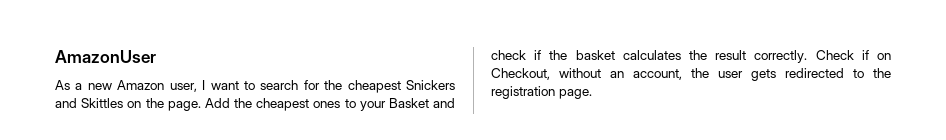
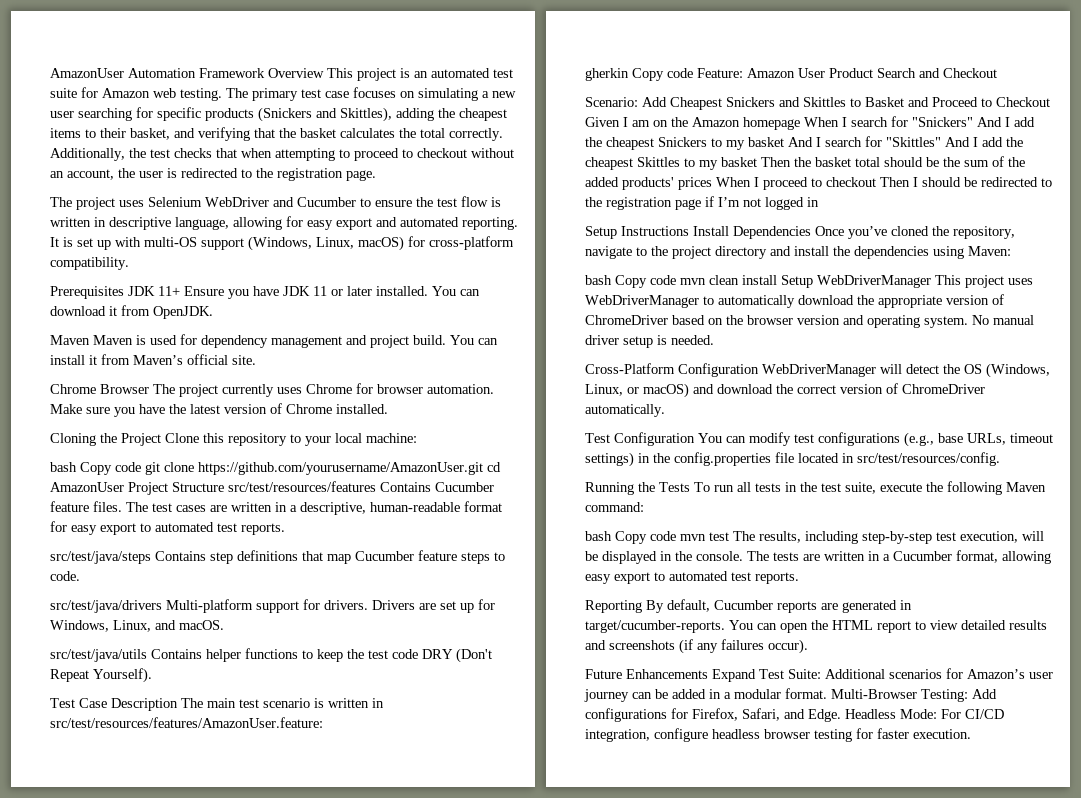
[55,50,156,63] [55,80,456,93] [55,98,456,111] [491,50,891,63] [491,68,550,80] AmazonUser // As a new Amazon user, I want to search for the cheapest Snickers and Skittles on the page. Add the cheapest ones to your Basket and check if the basket calculates the result correctly. Check if on Checkout, -> [50,68,513,81] [50,87,516,101] [50,107,507,122] [50,127,503,141] [50,148,467,161] AmazonUser Automation Framework Overview This project is an automated test suite for Amazon web testing. The primary test case focuses on simulating a new user searching for specific products (Snickers and Skittles), adding the cheapest items to their basket, and verifying that the basket calculates the total correctly. Additionally, the test checks that when attempting to proceed to checkout
[751,69,776,81] gets -> [167,168,177,178] is
(592, 94) none -> [50,196,501,210] [50,216,518,230] [50,236,514,251] [50,257,129,270] [50,286,480,299] [50,305,213,319] [50,334,498,348] [50,354,256,365] [50,383,494,397] [50,403,388,417] [50,433,417,446] [50,462,501,475] [50,481,494,495] [50,501,502,515] [50,521,285,535] [50,550,505,564] [50,571,80,581] [50,599,495,613] [50,620,224,632] [50,648,492,663] [50,668,152,683] [50,698,384,711] [50,717,323,728] [585,68,997,81] [585,97,1050,110] [585,116,1035,130] [585,136,1023,150] [585,156,1025,170] [585,177,1052,190] [585,196,819,210] [585,226,1015,239] [585,246,1011,259] [585,275,1033,288] [585,294,1004,308] [585,315,1034,328] [585,335,714,348] [585,363,1050,378] [585,383,985,398] [585,404,665,417] [585,432,1053,447] [585,452,1000,467] [585,481,1046,495] [585,502,644,512] [585,531,1044,544] [585,550,1051,564] [585,571,799,584] [585,599,912,613] [585,620,1047,633] [585,639,808,654] [585,668,1053,682] [584,688,997,702] [585,708,1004,722] [585,728,971,742] // The project uses Selenium WebDriver and Cucumber to ensure the test flow is written in descriptive language, allowing for easy export and automated reporting. It is set up with multi-OS support (Windows, Linux, macOS) for cross-platform compatibility. // Prerequisites JDK 11+ Ensure you have JDK 11 or later installed. You can download it from OpenJDK. // Maven Maven is used for dependency management and project build. You can install it from Maven’s official site. // Chrome Browser The project currently uses Chrome for browser automation. Make sure you have the latest version of Chrome installed. // Cloning the Project Clone this repository to your local machine: // bash Copy code git clone https://github.com/yourusername/AmazonUser.git cd AmazonUser Project Structure src/test/resources/features Contains Cucumber feature files. The test cases are written in a descriptive, human-readable format for easy export to automated test reports. // src/test/java/steps Contains step definitions that map Cucumber feature steps to code. // src/test/java/drivers Multi-platform support for drivers. Drivers are set up for Windows, Linux, and macOS. // src/test/java/utils Contains helper functions to keep the test code DRY (Don't Repeat Yourself). // Test Case Description The main test scenario is written in src/test/resources/features/AmazonUser.feature: // gherkin Copy code Feature: Amazon User Product Search and Checkout // Scenario: Add Cheapest Snickers and Skittles to Basket and Proceed to Checkout Given I am on the Amazon homepage When I search for "Snickers" And I add the cheapest Snickers to my basket And I search for "Skittles" And I add the cheapest Skittles to my basket Then the basket total should be the sum of the added products' prices When I proceed to checkout Then I should be redirected to the registration page if I’m not logged in // Setup Instructions Install Dependencies Once you’ve cloned the repository, navigate to the project directory and install the dependencies using Maven: // bash Copy code mvn clean install Setup WebDriverManager This project uses WebDriverManager to automatically download the appropriate version of ChromeDriver based on the browser version and operating system. No manual driver setup is needed. // Cross-Platform Configuration WebDriverManager will detect the OS (Windows, Linux, or macOS) and download the correct version of ChromeDriver automatically. // Test Configuration You can modify test configurations (e.g., base URLs, timeout settings) in the config.properties file located in src/test/resources/config. // Running the Tests To run all tests in the test suite, execute the following Maven command: // bash Copy code mvn test The results, including step-by-step test execution, will be displayed in the console. The tests are written in a Cucumber format, allowing easy export to automated test reports. // Reporting By default, Cucumber reports are generated in target/cucumber-reports. You can open the HTML report to view detailed results and screenshots (if any failures occur). // Future Enhancements Expand Test Suite: Additional scenarios for Amazon’s user journey can be added in a modular format. Multi-Browser Testing: Add configurations for Firefox, Safari, and Edge. Headless Mode: For CI/CD integration, configure headless browser testing for faster execution.

